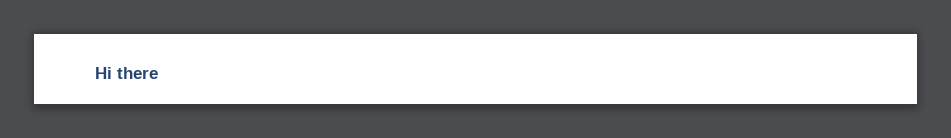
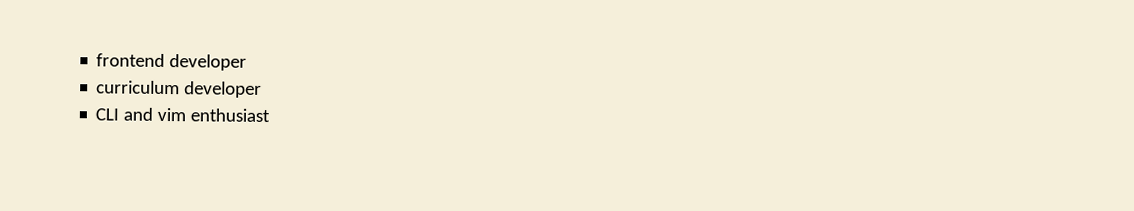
[95,67,158,79] Hi there -> [96,53,248,71] [96,80,263,98] [95,107,271,123] frontend developer // curriculum developer // CLI and vim enthusiast

